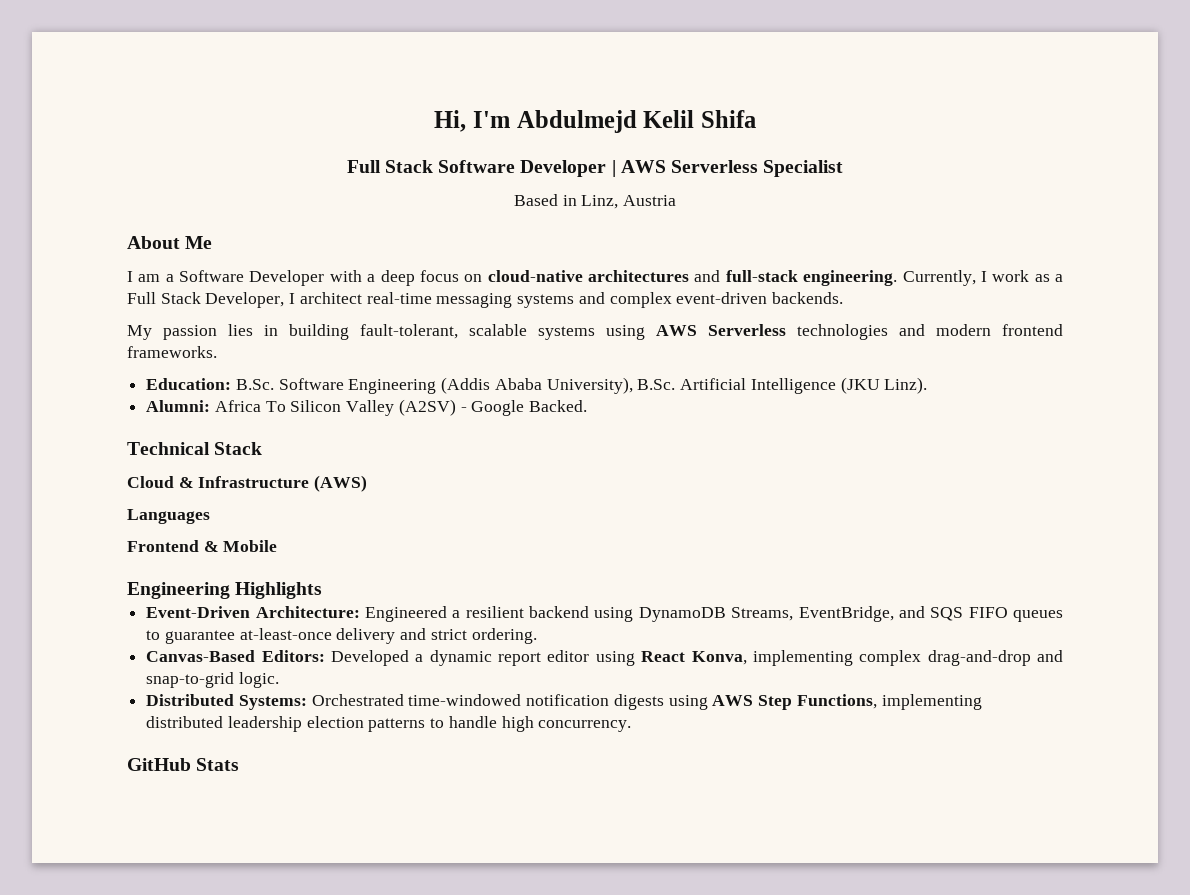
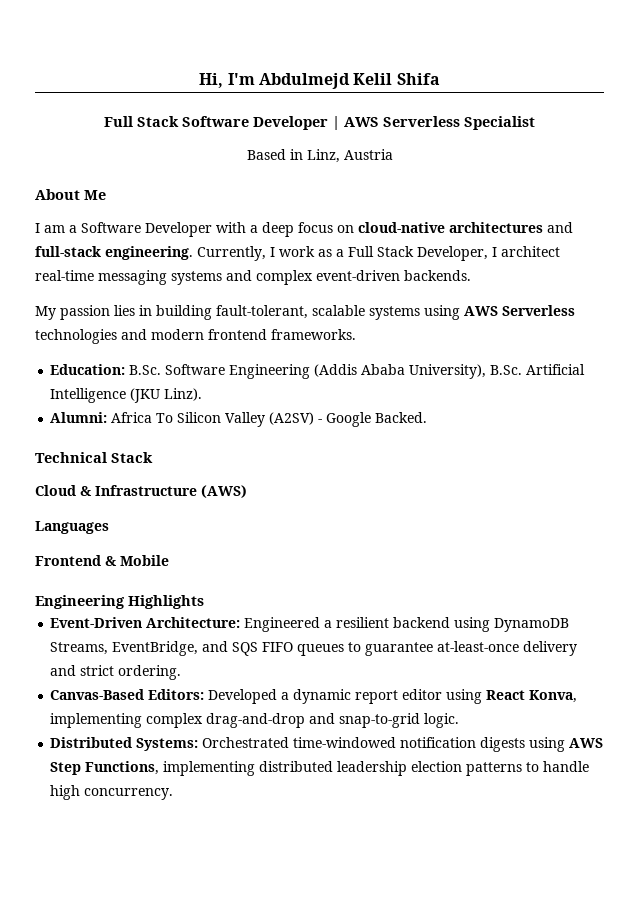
[127,758,240,771] // GitHub Stats -> (174, 794) none

